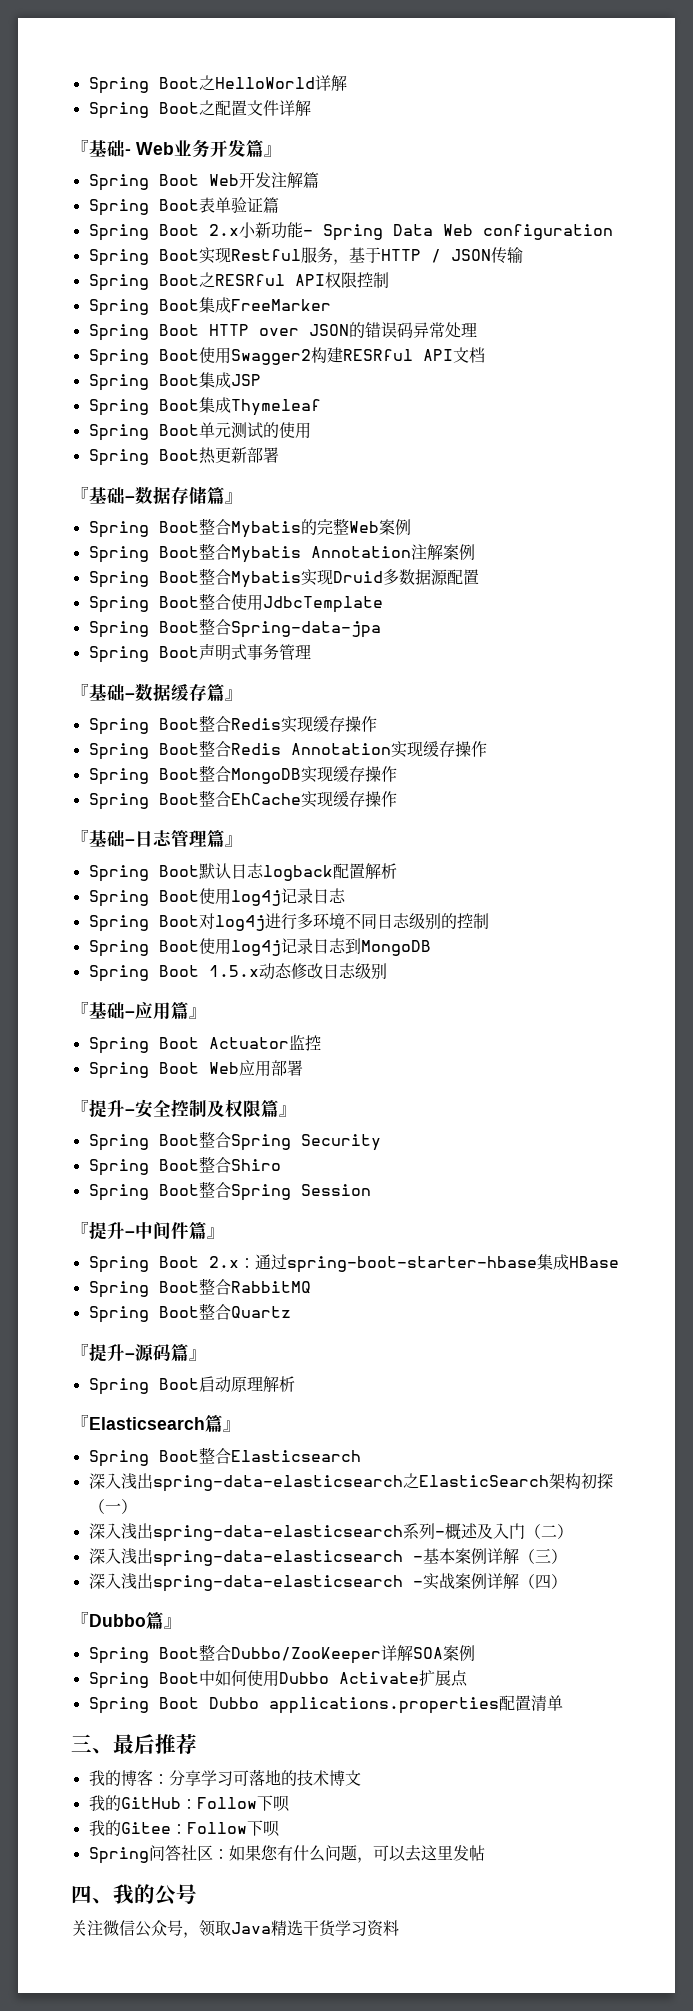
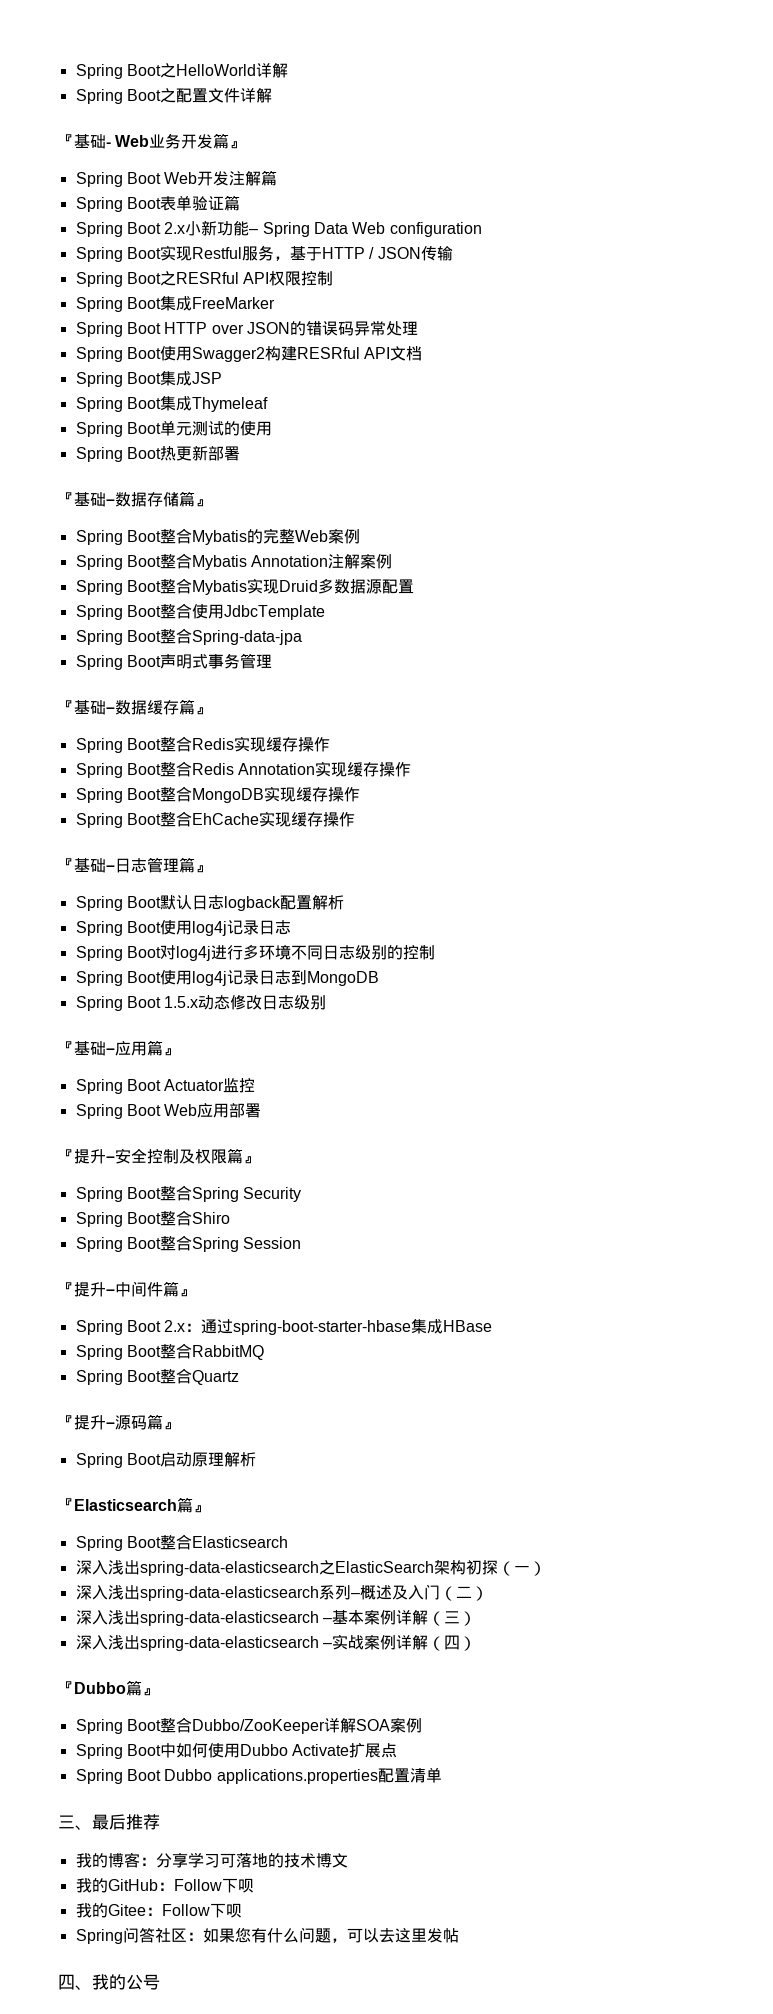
[71,1920,399,1938] // 关注微信公众号，领取Java精选干货学习资料 -> (160, 1982) none

